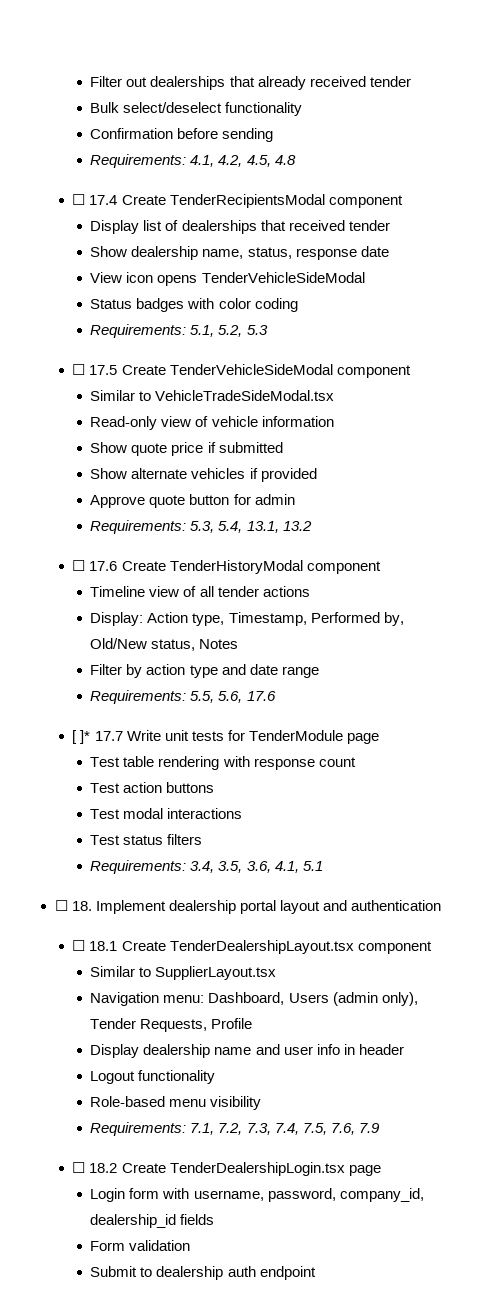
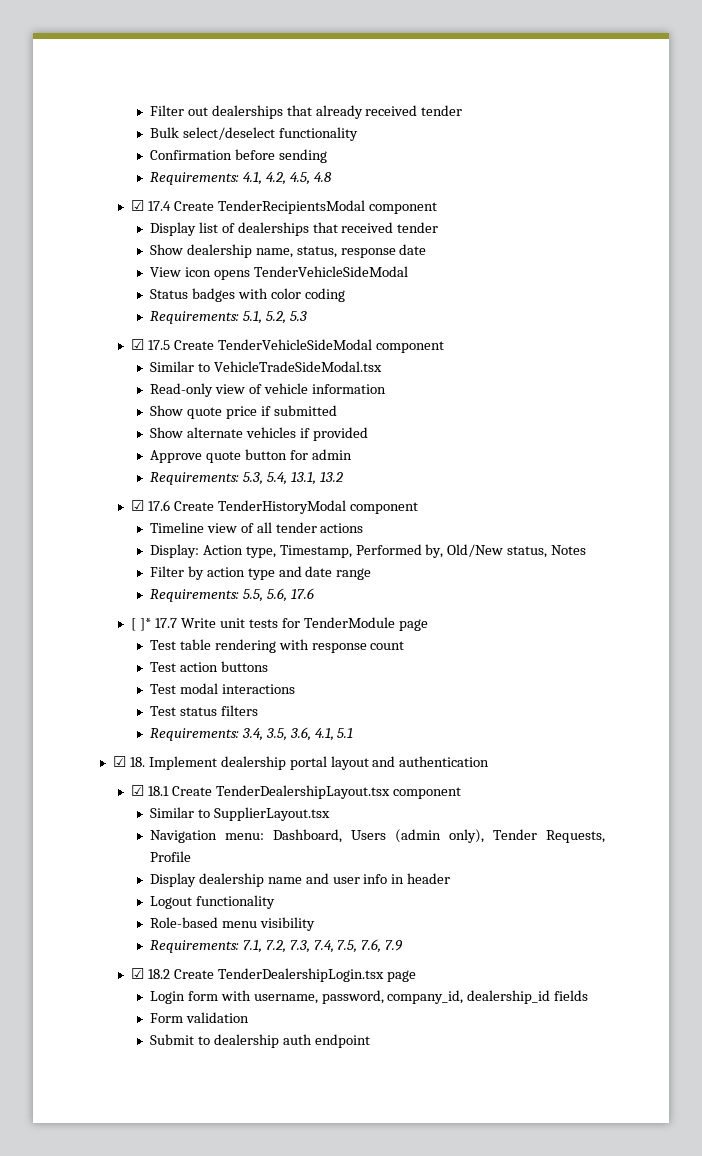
[72,194,86,205] ☐ -> [131,200,145,211] ☑
[72,364,86,375] ☐ -> [131,339,145,350] ☑
[72,560,86,571] ☐ -> [131,500,145,511] ☑
[54,900,68,911] ☐ -> [112,756,126,767] ☑
[72,940,86,951] ☐ -> [131,785,145,796] ☑
[72,1162,86,1173] ☐ -> [131,968,145,979] ☑

